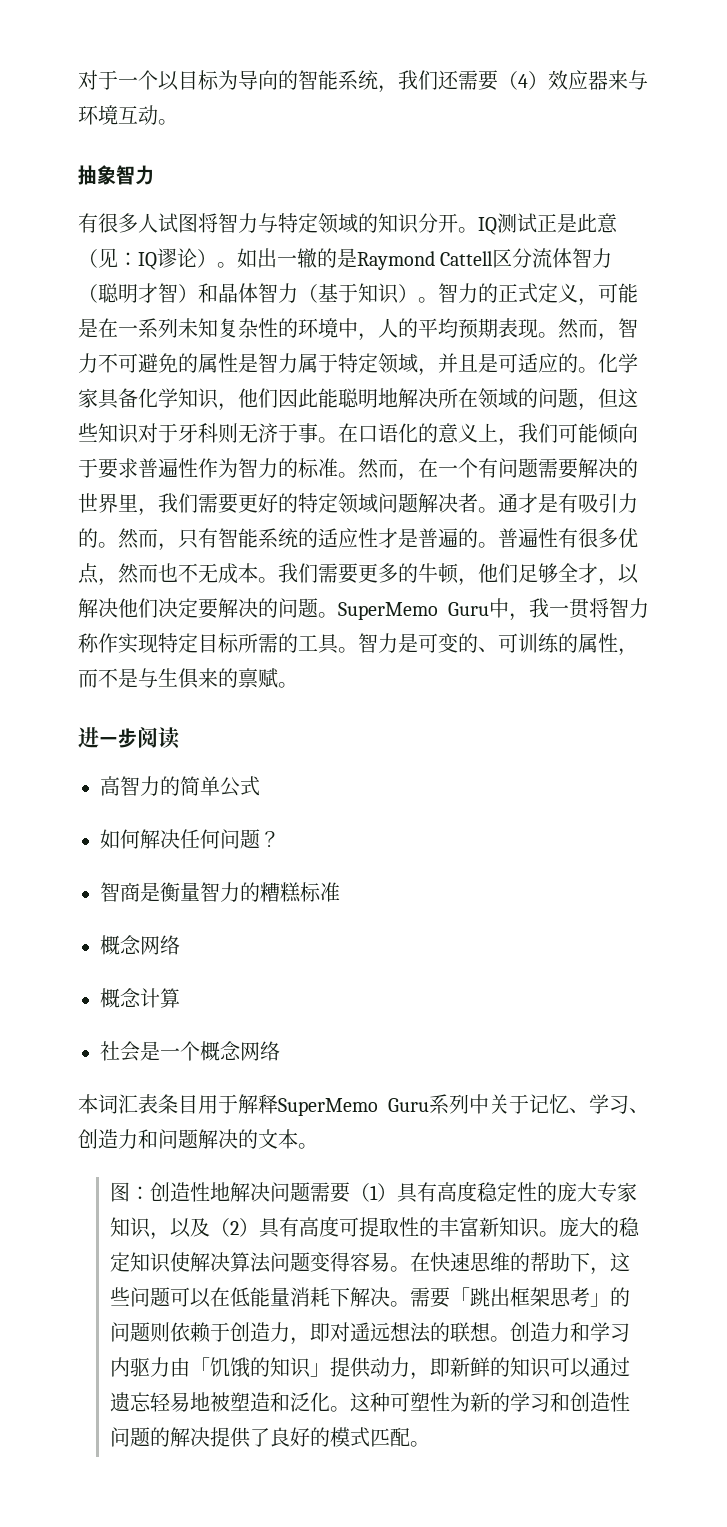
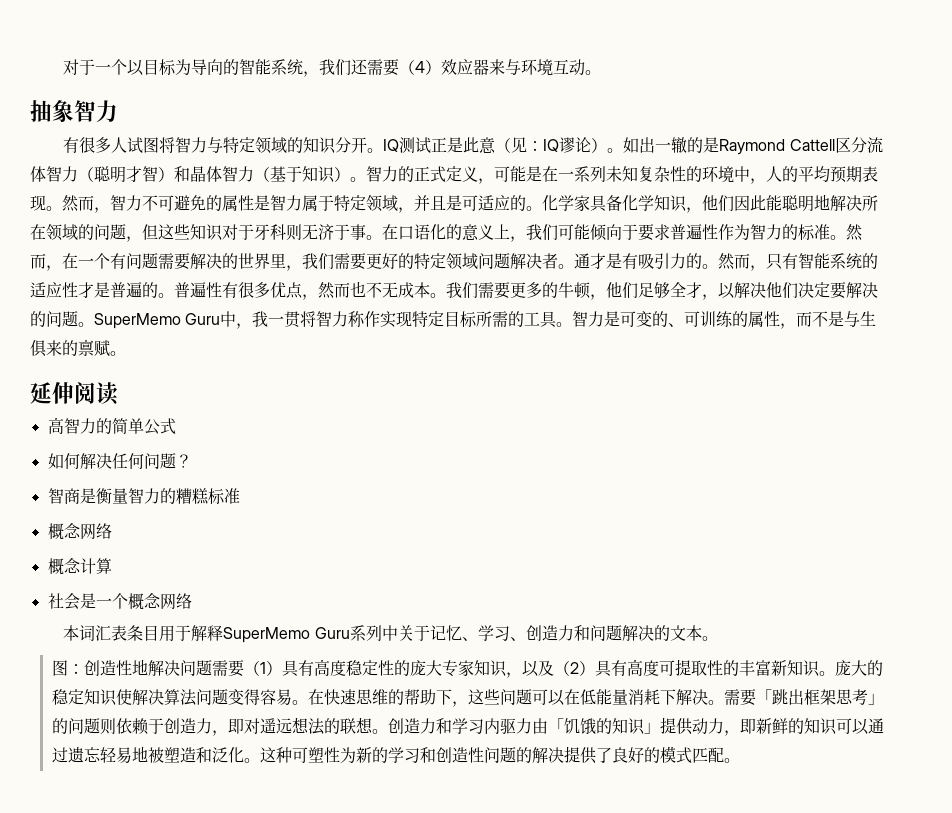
[78,727,137,748] 进一步 -> [30,381,74,404] 延伸

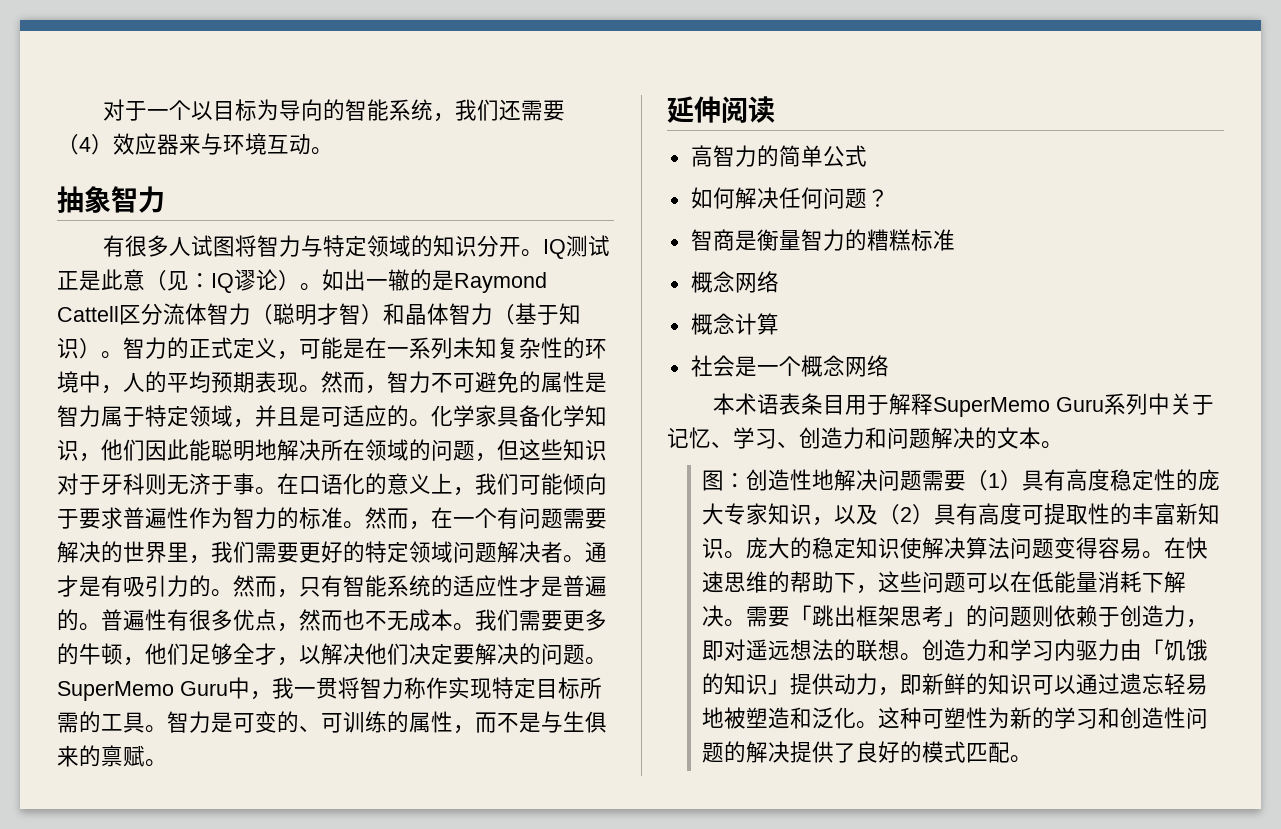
[79,625,112,641] 词汇 -> [734,393,779,415] 术语

